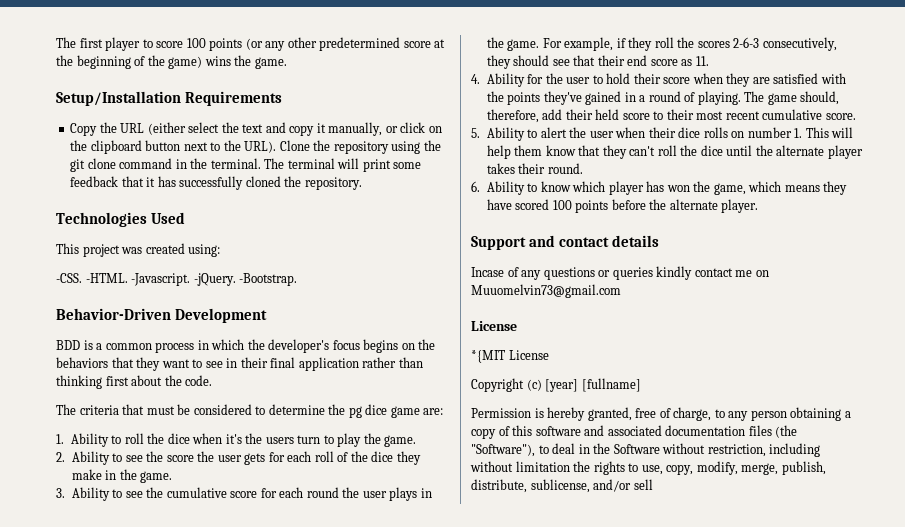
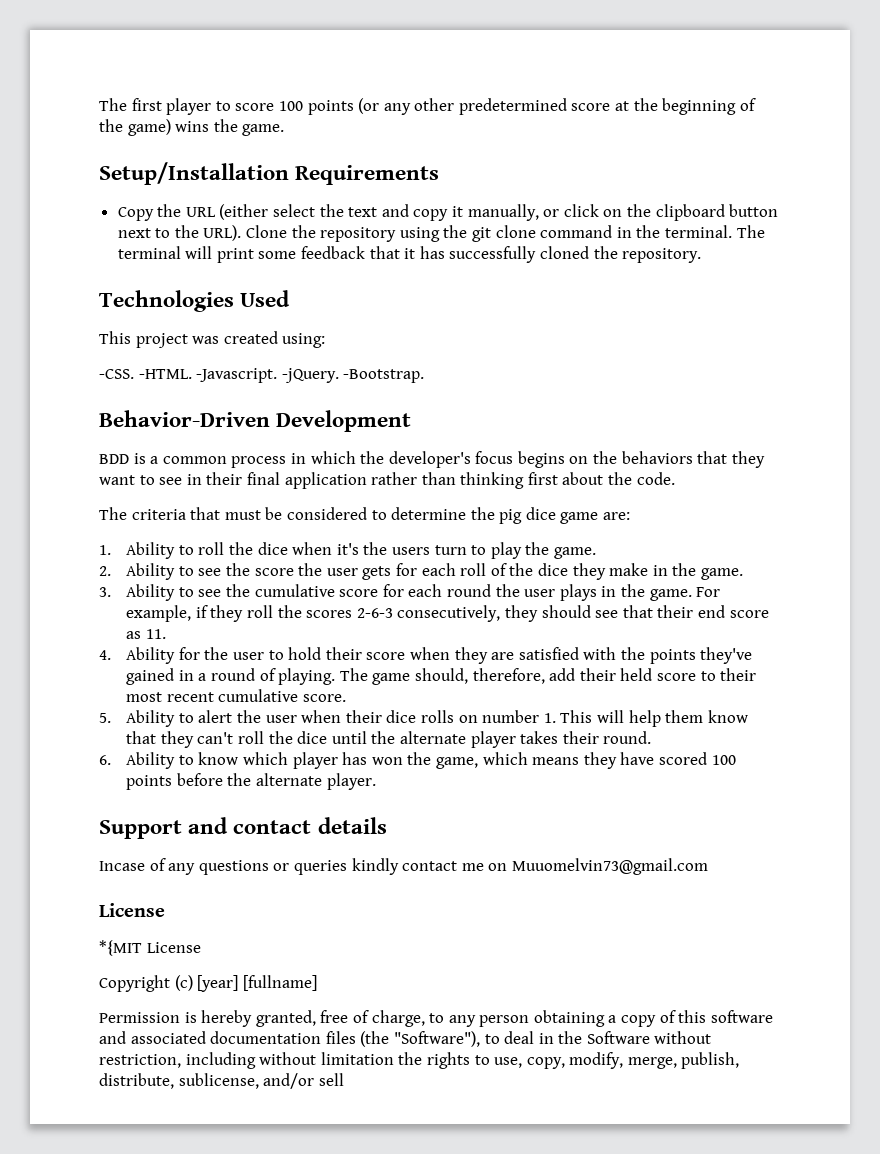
[348,406,362,418] pg -> [499,509,523,524] pig

